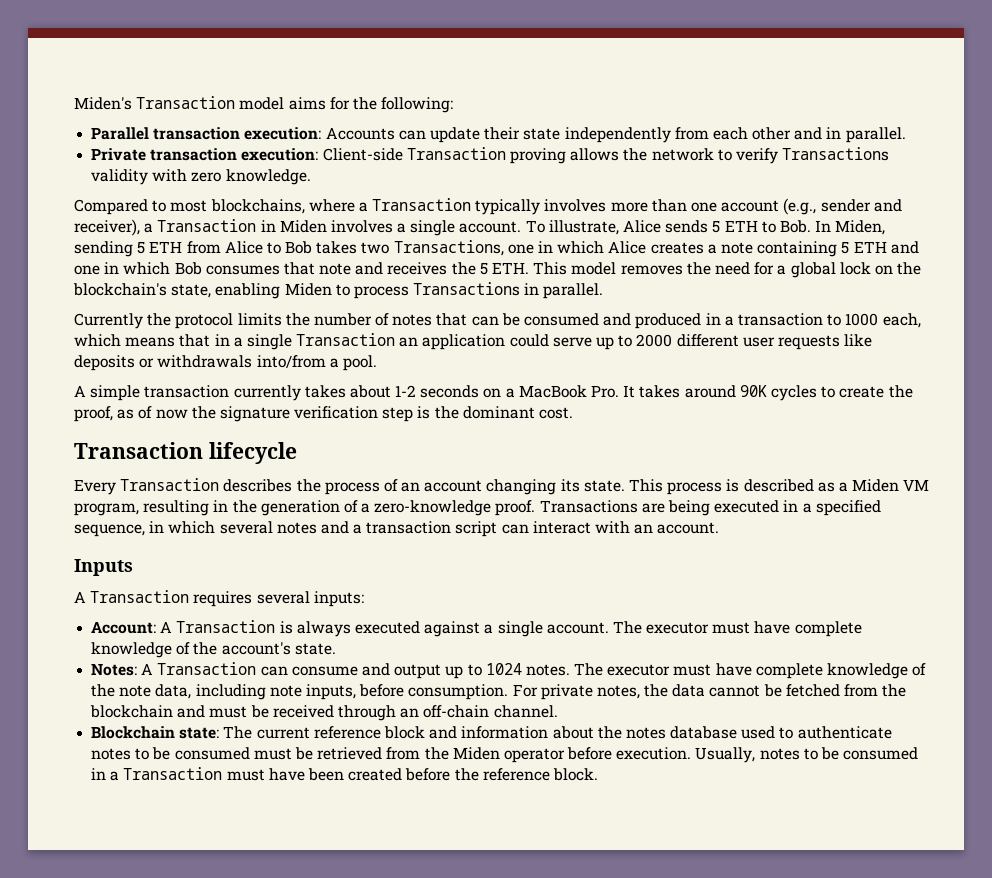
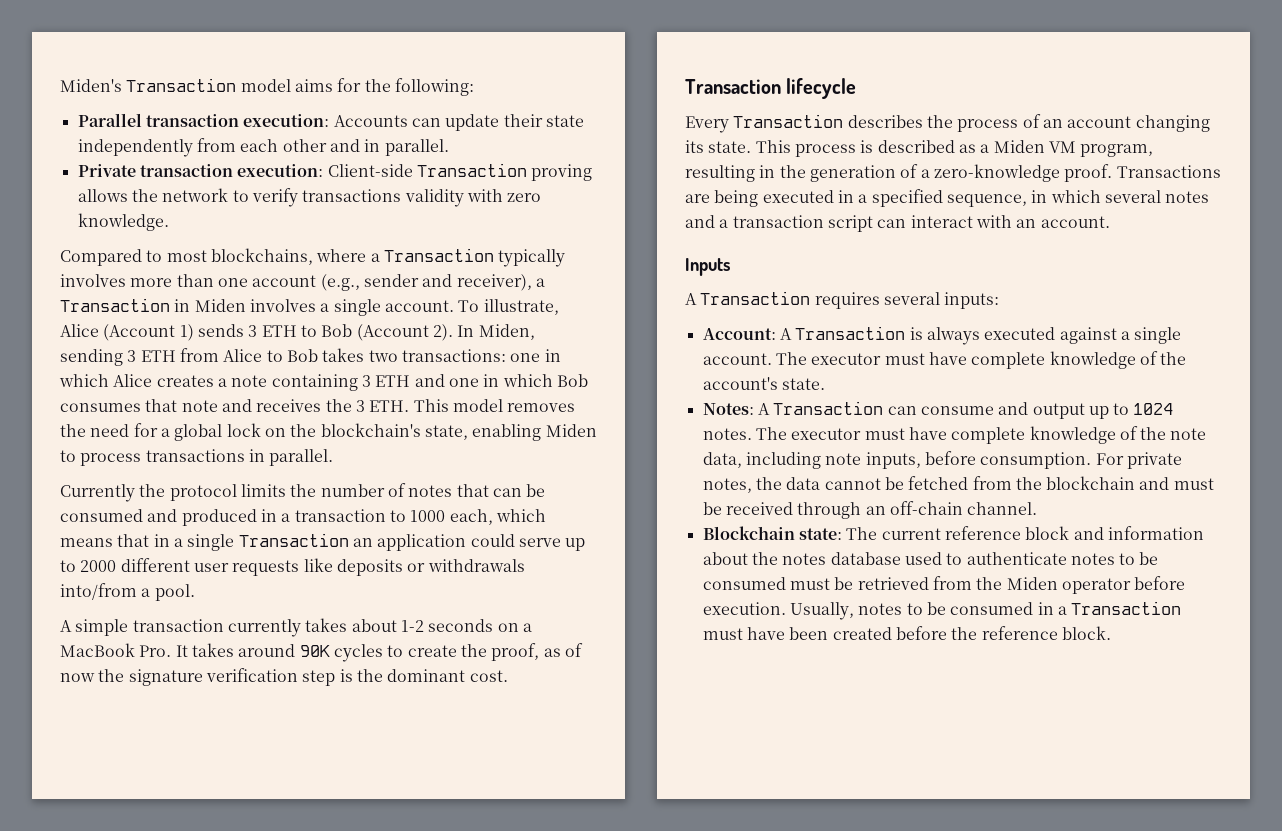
[782,147,890,161] Transactions -> [302,189,402,202] transactions
[665,220,811,233] sends 5 ETH to Bob. -> [103,324,453,341] (Account 1) sends 3 ETH to Bob (Account 2).
[137,241,146,254] 5 -> [127,350,137,362] 3
[393,240,504,256] Transactions, -> [401,349,506,362] transactions:
[841,241,850,254] 5 -> [361,375,371,387] 3
[479,262,488,275] 5 -> [355,400,365,412] 3
[413,282,521,296] Transactions -> [145,449,245,462] transactions

